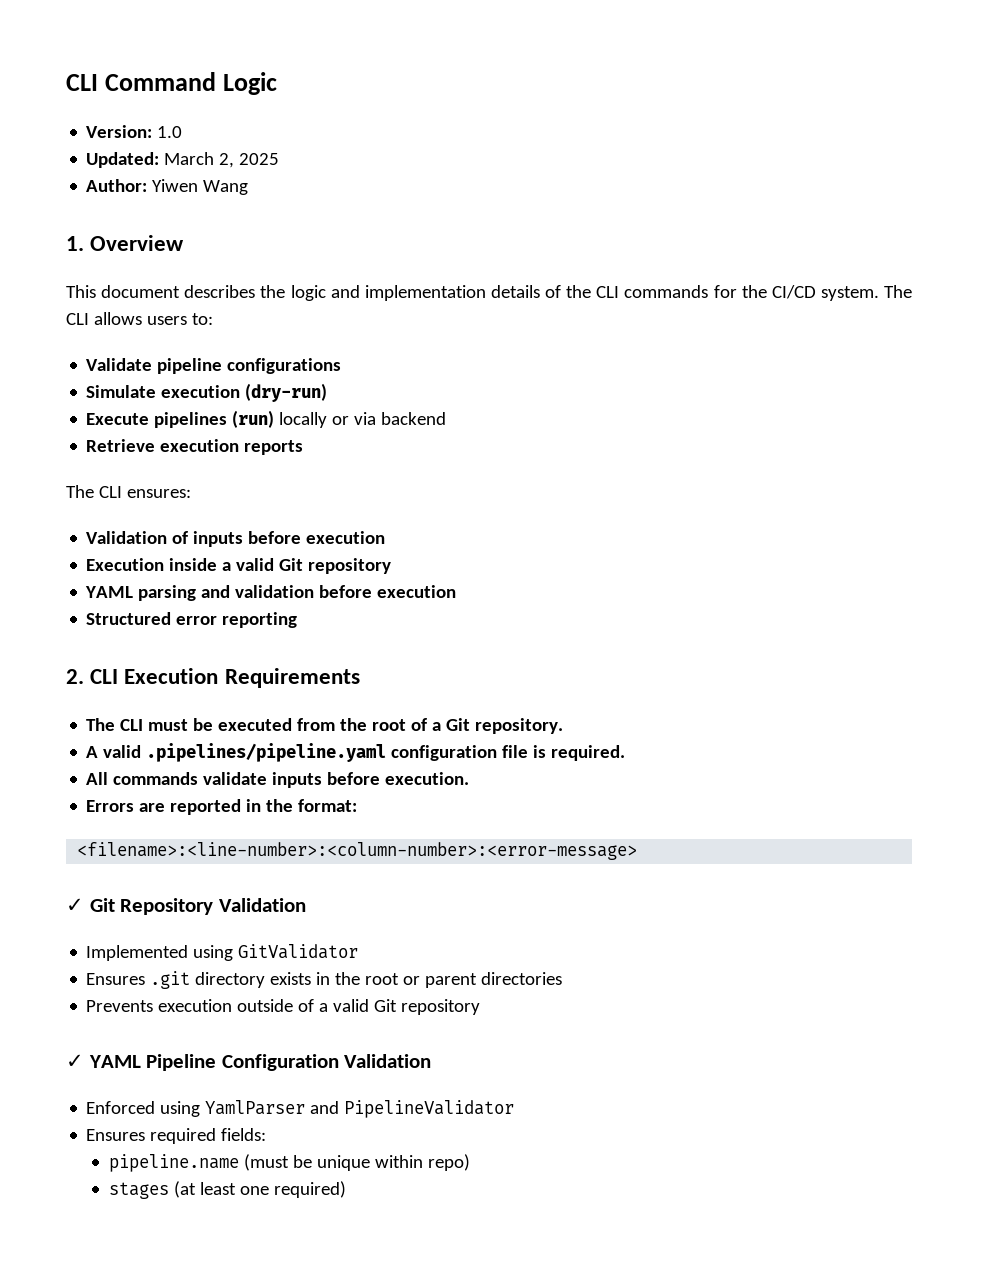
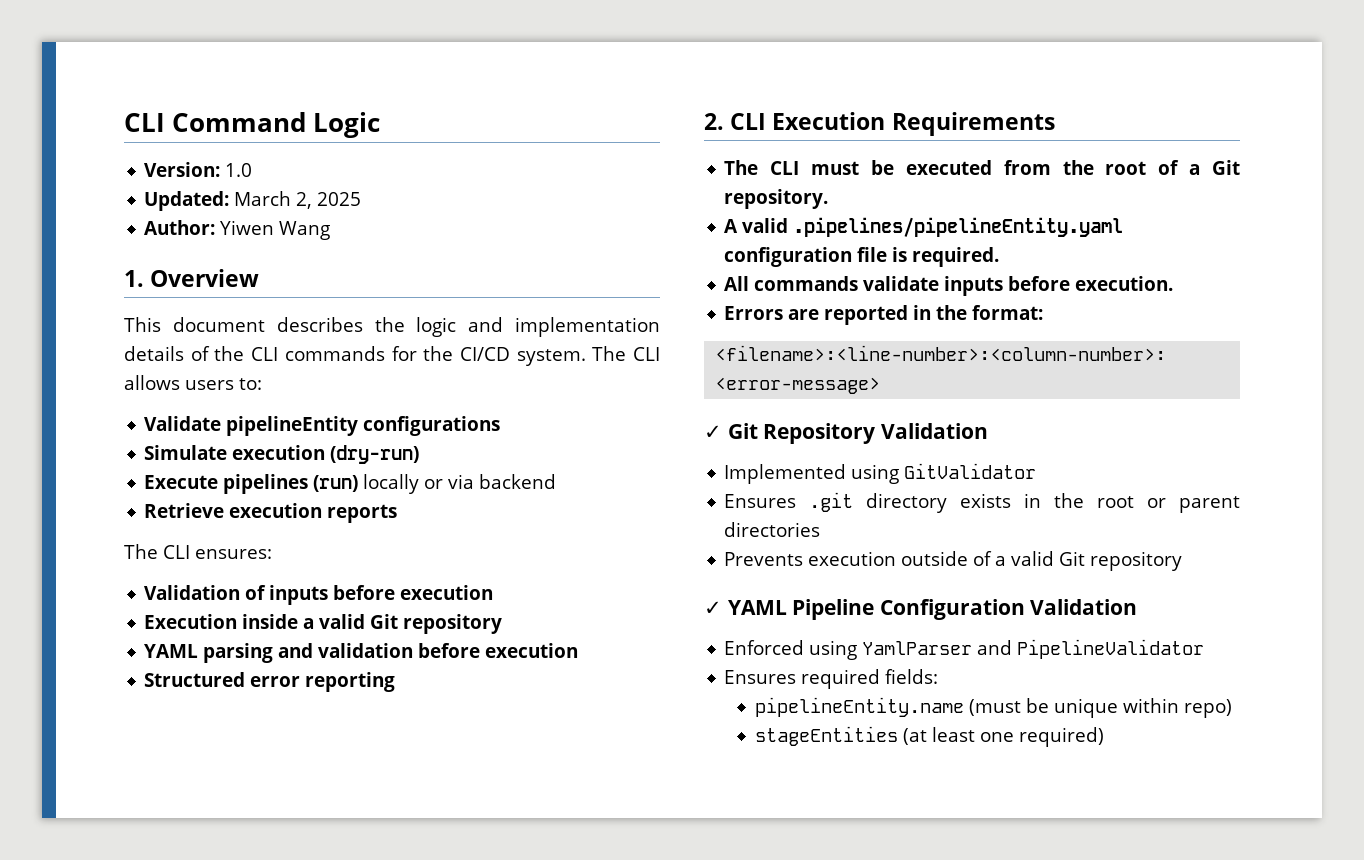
[157,358,223,374] pipeline -> [226,416,359,436] pipelineEntity
[146,743,387,762] .pipelines/pipeline.yaml -> [793,217,1124,237] .pipelines/pipelineEntity.yaml
[108,1154,239,1172] pipeline.name -> [755,697,965,717] pipelineEntity.name
[108,1182,169,1199] stages -> [755,726,899,746] stageEntities

